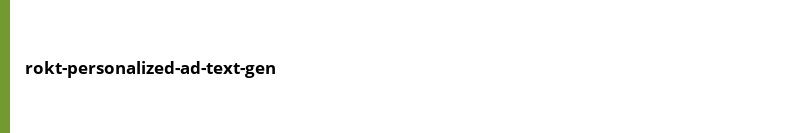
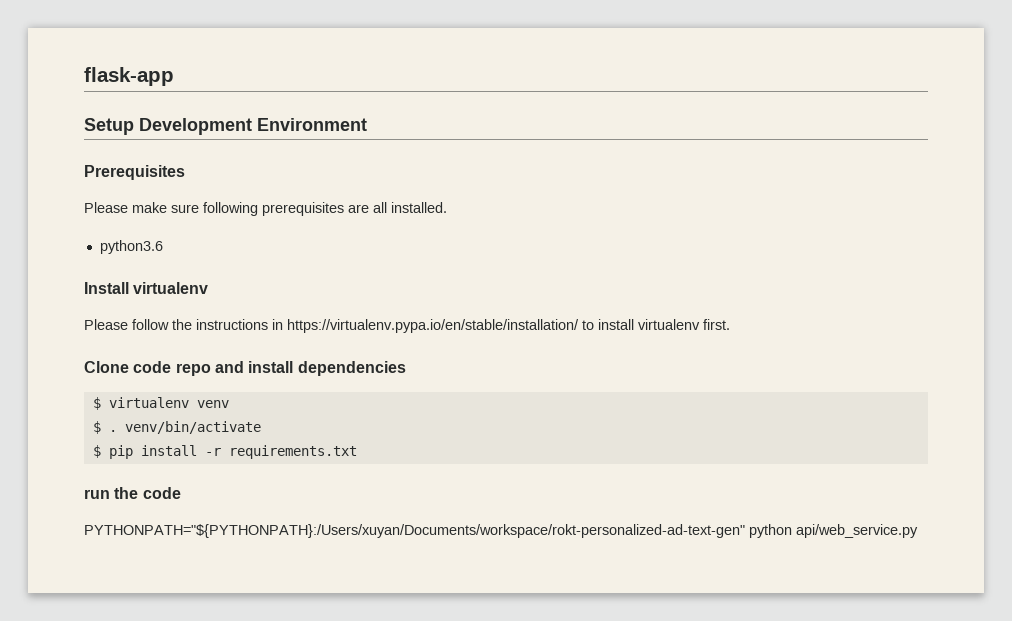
[25,61,276,78] rokt-personalized-ad-text-gen -> [84,67,174,86] [84,118,367,135] [84,165,185,180] [84,202,447,216] [99,240,163,254] [84,282,209,294] [84,319,730,333] [84,361,406,376] [92,397,229,410] [92,421,261,434] [92,445,357,459] [84,487,181,499] [84,524,918,538] flask-app // Setup Development Environment // Prerequisites // Please make sure following prerequisites are all installed. // python3.6 // Install virtualenv // Please follow the instructions in https://virtualenv.pypa.io/en/stable/installation/ to install virtualenv first. // Clone code repo and install dependencies // $ virtualenv venv // $ . venv/bin/activate // $ pip install -r requirements.txt // run the code // PYTHONPATH="${PYTHONPATH}:/Users/xuyan/Documents/workspace/rokt-personalized-ad-text-gen" python api/web_service.py

